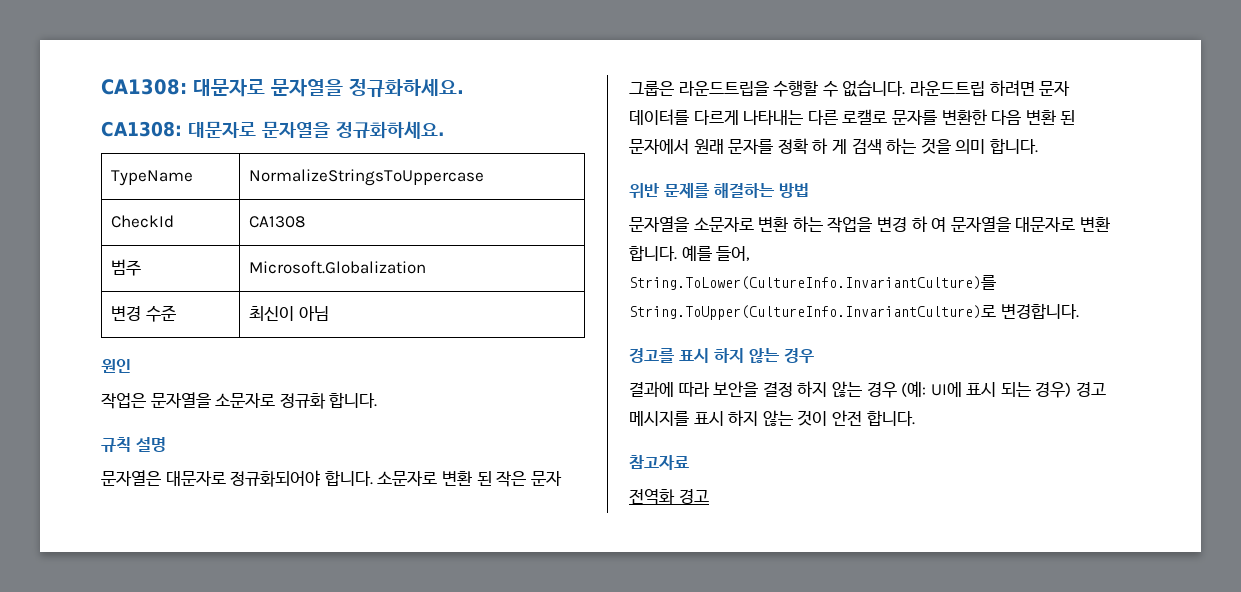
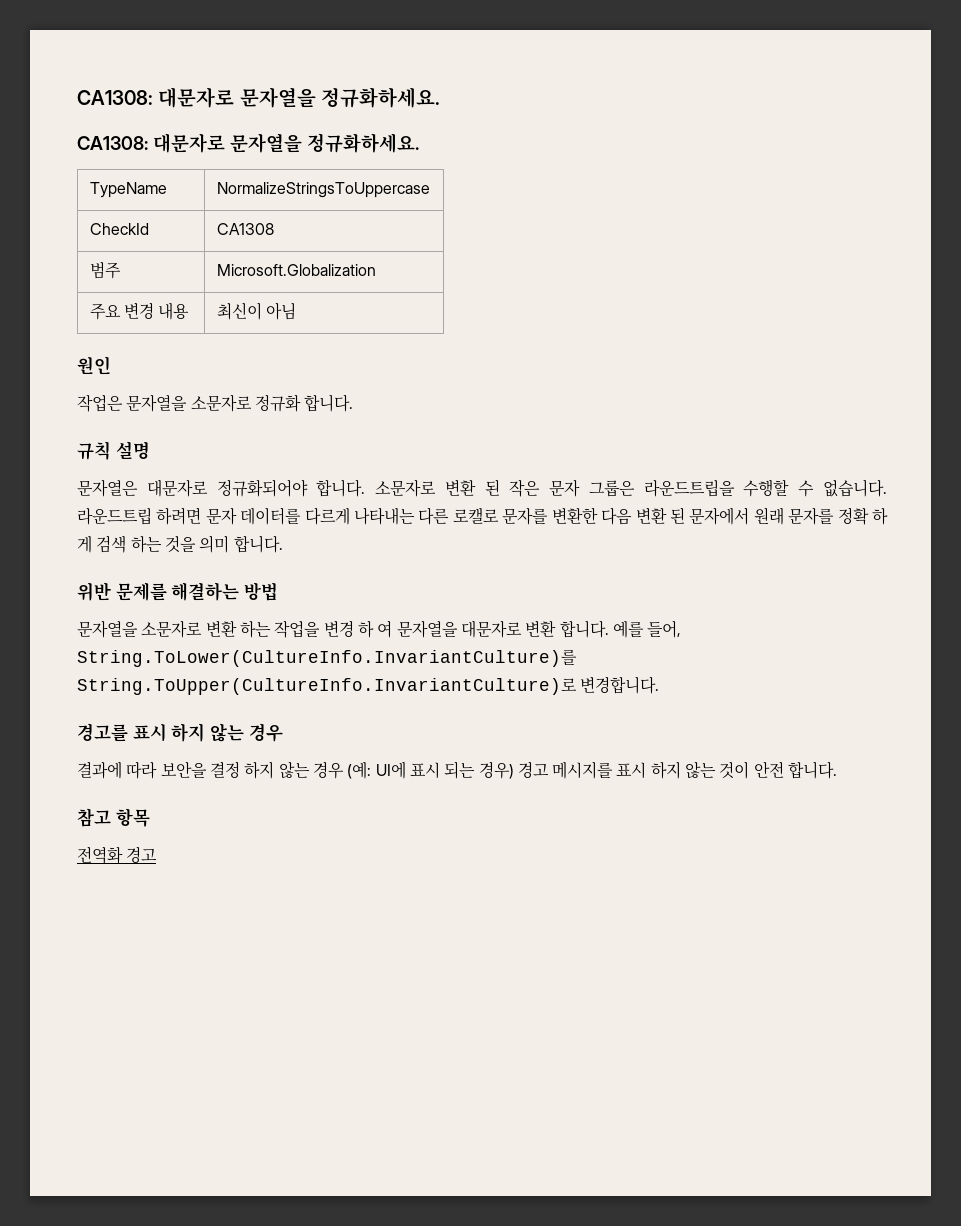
[111,305,176,322] 변경 수준 -> [89,302,190,320] 주요 변경 내용
[629,455,689,470] 참고자료 -> [77,808,150,827] 참고 항목

